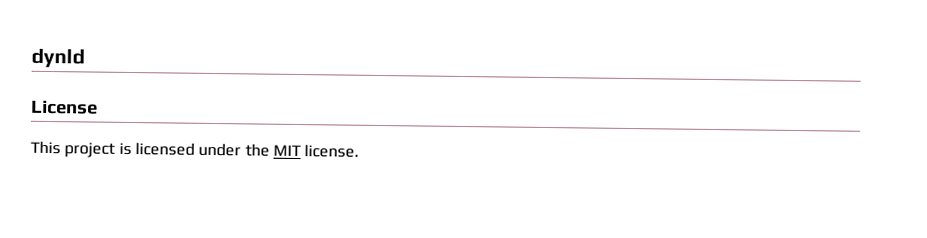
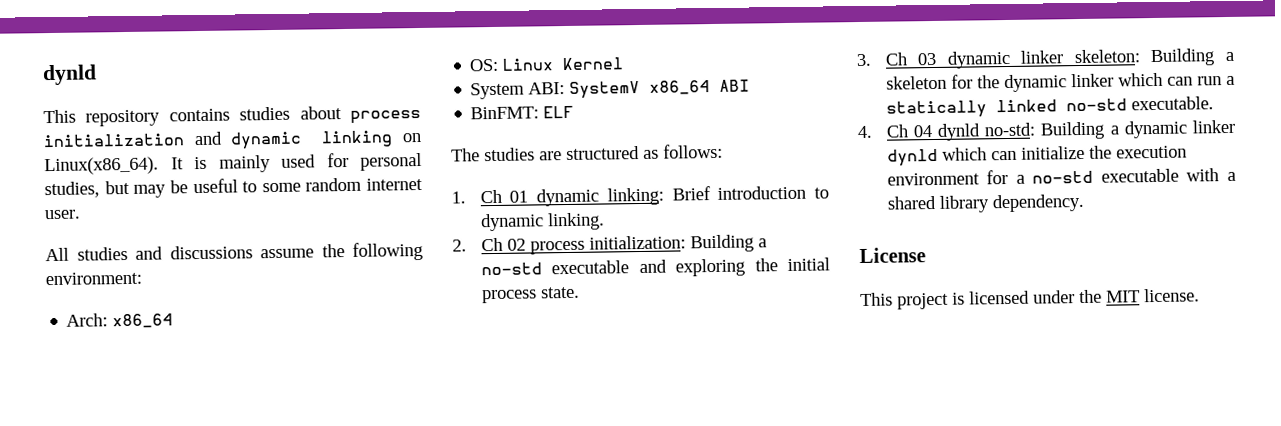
[31,48,85,69] dynld -> [42,64,97,86] [43,106,421,127] [43,130,422,150] [44,152,422,176] [44,177,423,199] [44,209,81,220] [45,241,423,262] [45,271,142,286] [66,313,174,329] [469,57,625,72] [470,79,751,100] [470,105,575,120] [451,143,723,162] [451,185,829,207] [480,212,605,232] [452,234,767,255] [480,257,830,277] [481,286,580,304] [856,48,1234,69] [885,72,1235,93] [885,96,1214,119] [857,119,1235,141] [886,145,1187,167] [886,168,1236,186] [886,193,1085,213] dynld // This repository contains studies about process initialization and dynamic linking on Linux(x86_64). It is mainly used for personal studies, but may be useful to some random internet user. // All studies and discussions assume the following environment: // Arch: x86_64 // OS: Linux Kernel // System ABI: SystemV x86_64 ABI // BinFMT: ELF // The studies are structured as follows: // 1. Ch 01 dynamic linking: Brief introduction to dynamic linking. // 2. Ch 02 process initialization: Building a no-std executable and exploring the initial process state. // 3. Ch 03 dynamic linker skeleton: Building a skeleton for the dynamic linker which can run a statically linked no-std executable. // 4. Ch 04 dynld no-std: Building a dynamic linker dynld which can initialize the execution environment for a no-std executable with a shared library dependency.

